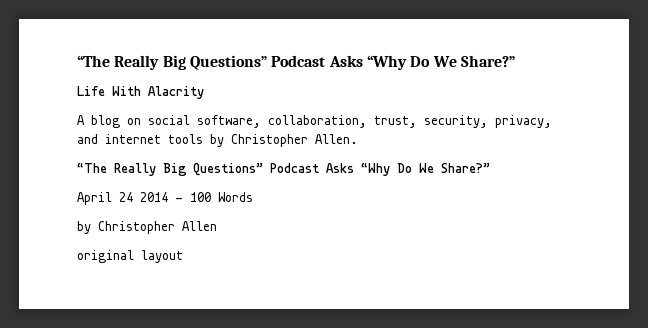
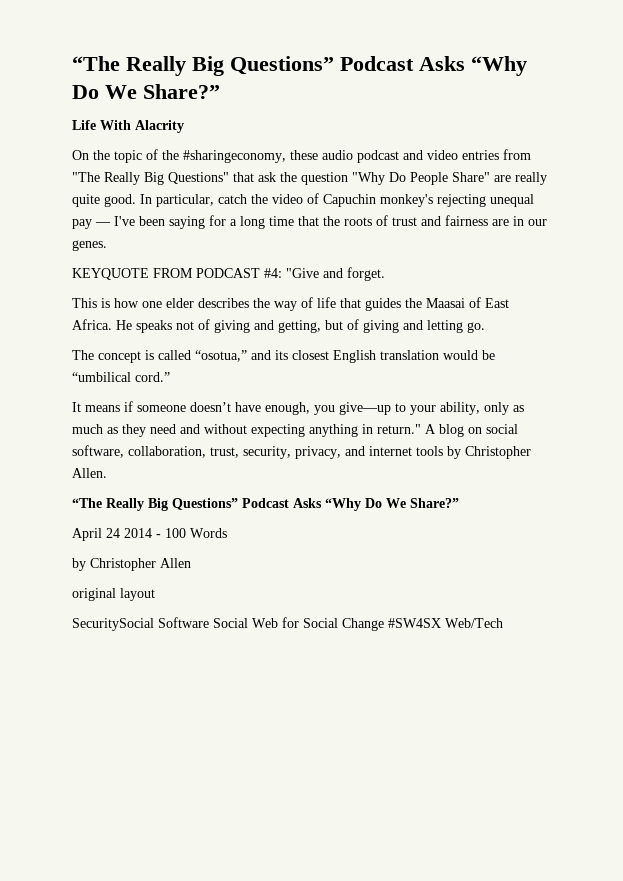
(204, 92) none -> [72,149,531,163] [72,172,547,185] [72,193,534,207] [72,215,547,229] [72,240,107,251] [72,267,385,281] [72,297,509,311] [72,319,485,333] [72,350,495,363] [72,372,170,382] [72,401,524,415] [72,424,421,437] On the topic of the #sharingeconomy, these audio podcast and video entries from "The Really Big Questions" that ask the question "Why Do People Share" are really quite good. In particular, catch the video of Capuchin monkey's rejecting unequal pay — I've been saying for a long time that the roots of trust and fairness are in our genes. // KEYQUOTE FROM PODCAST #4: "Give and forget. // This is how one elder describes the way of life that guides the Maasai of East Africa. He speaks not of giving and getting, but of giving and letting go. // The concept is called “osotua,” and its closest English translation would be “umbilical cord.” // It means if someone doesn’t have enough, you give—up to your ability, only as much as they need and without expecting anything in return."
(183, 256) none -> [72,617,503,631] // SecuritySocial Software Social Web for Social Change #SW4SX Web/Tech

